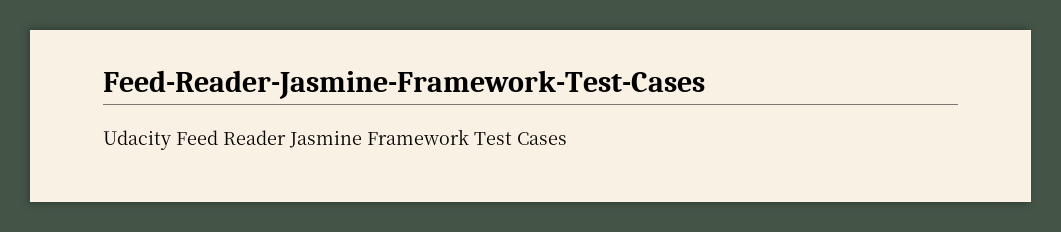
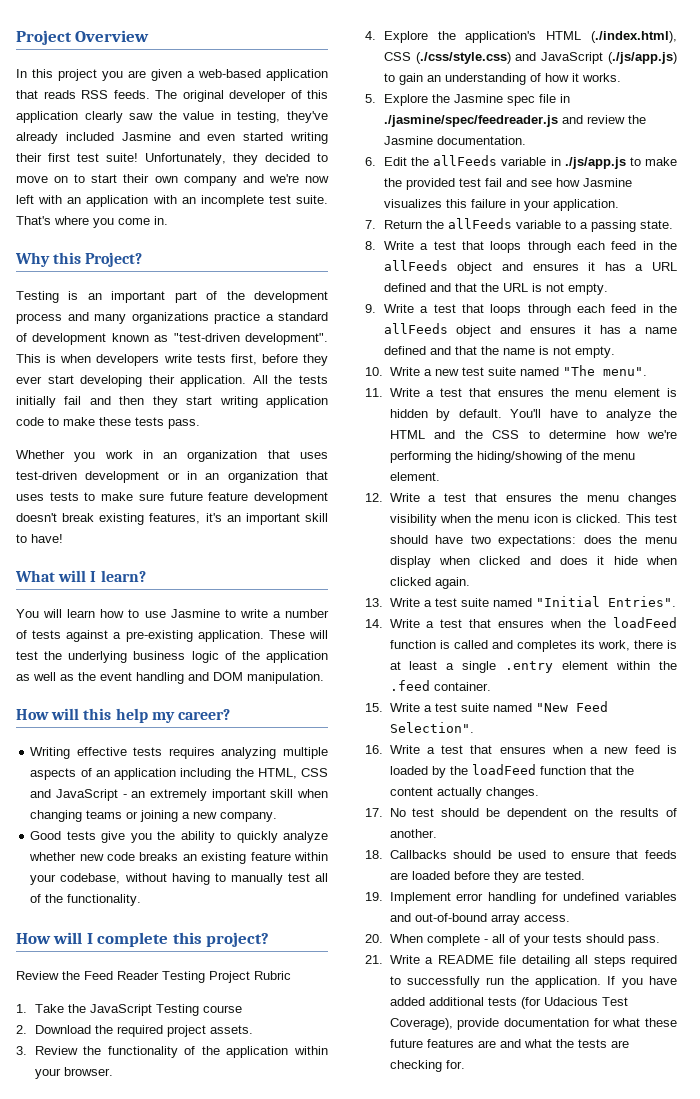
[103,70,705,99] [103,129,567,150] Feed-Reader-Jasmine-Framework-Test-Cases // Udacity Feed Reader Jasmine Framework Test Cases -> [16,30,150,45] [16,69,328,81] [16,90,328,102] [16,111,328,123] [16,132,329,144] [16,153,328,165] [16,174,329,186] [16,195,328,207] [16,216,168,228] [15,252,143,267] [16,291,328,303] [16,312,328,324] [16,333,328,345] [16,354,328,366] [16,375,328,387] [16,396,328,408] [16,417,200,429] [16,450,328,462] [16,471,328,483] [16,492,328,504] [16,513,328,525] [16,534,63,543] [15,570,146,582] [16,609,329,618] [16,630,328,642] [16,651,328,663] [16,672,324,684] [16,708,230,723] [30,747,328,759] [30,768,328,780] [30,789,328,801] [30,810,278,822] [30,831,328,843] [29,852,328,864] [30,873,328,885] [30,894,142,906] [16,932,270,947] [16,971,291,983] [16,1004,242,1016] [16,1025,253,1037] [16,1046,328,1058] [34,1067,113,1079] [365,31,677,43] [383,52,677,64] [383,73,621,85] [365,94,570,106] [383,115,646,127] [383,136,526,145] [365,155,677,169] [383,178,632,190] [383,199,619,211] [365,218,673,232] [365,241,677,253] [383,260,677,274] [383,283,608,295] [365,304,677,316] [383,323,677,337] [383,346,615,358] [365,365,647,376] [365,388,677,397] [389,409,677,421] [389,430,677,439] [389,451,635,463] [389,472,440,481] [365,493,677,505] [389,514,677,526] [389,535,677,547] [389,556,677,568] [389,577,470,589] [365,596,676,607] [365,617,677,628] [389,640,677,652] [389,661,677,673] [389,680,491,691] [365,701,608,712] [389,722,474,733] [365,745,677,754] [389,764,634,778] [389,787,539,799] [365,808,677,820] [389,829,437,838] [365,850,677,859] [389,871,585,883] [365,892,677,904] [389,913,570,925] [365,934,660,946] [365,955,677,967] [389,976,677,988] [389,997,628,1009] [389,1018,677,1030] [389,1039,629,1048] [389,1060,465,1072] Project Overview // In this project you are given a web-based application that reads RSS feeds. The original developer of this application clearly saw the value in testing, they've already included Jasmine and even started writing their first test suite! Unfortunately, they decided to move on to start their own company and we're now left with an application with an incomplete test suite. That's where you come in. // Why this Project? // Testing is an important part of the development process and many organizations practice a standard of development known as "test-driven development". This is when developers write tests first, before they ever start developing their application. All the tests initially fail and then they start writing application code to make these tests pass. // Whether you work in an organization that uses test-driven development or in an organization that uses tests to make sure future feature development doesn't break existing features, it's an important skill to have! // What will I learn? // You will learn how to use Jasmine to write a number of tests against a pre-existing application. These will test the underlying business logic of the application as well as the event handling and DOM manipulation. // How will this help my career? // Writing effective tests requires analyzing multiple aspects of an application including the HTML, CSS and JavaScript - an extremely important skill when changing teams or joining a new company. // Good tests give you the ability to quickly analyze whether new code breaks an existing feature within your codebase, without having to manually test all of the functionality. // How will I complete this project? // Review the Feed Reader Testing Project Rubric // 1. Take the JavaScript Testing course // 2. Download the required project assets. // 3. Review the functionality of the application within your browser. // 4. Explore the application's HTML (./index.html), CSS (./css/style.css) and JavaScript (./js/app.js) to gain an understanding of how it works. // 5. Explore the Jasmine spec file in ./jasmine/spec/feedreader.js and review the Jasmine documentation. // 6. Edit the allFeeds variable in ./js/app.js to make the provided test fail and see how Jasmine visualizes this failure in your application. // 7. Return the allFeeds variable to a passing state. // 8. Write a test that loops through each feed in the allFeeds object and ensures it has a URL defined and that the URL is not empty. // 9. Write a test that loops through each feed in the allFeeds object and ensures it has a name defined and that the name is not empty. // 10. Write a new test suite named "The menu". // 11. Write a test that ensures the menu element is hidden by default. You'll have to analyze the HTML and the CSS to determine how we're performing the hiding/showing of the menu element. // 12. Write a test that ensures the menu changes visibility when the menu icon is clicked. This test should have two expectations: does the menu display when clicked and does it hide when clicked again. // 13. Write a test suite named "Initial Entries". // 14. Write a test that ensures when the loadFeed function is called and completes its work, there is at least a single .entry element within the .feed container. // 15. Write a test suite named "New Feed Selection". // 16. Write a test that ensures when a new feed is loaded by the loadFeed function that the content actually changes. // 17. No test should be dependent on the results of another. // 18. Callbacks should be used to ensure that feeds are loaded before they are tested. // 19. Implement error handling for undefined variables and out-of-bound array access. // 20. When complete - all of your tests should pass. // 21. Write a README file detailing all steps required to successfully run the application. If you have added additional tests (for Udacious Test Coverage), provide documentation for what these future features are and what the tests are checking for.

